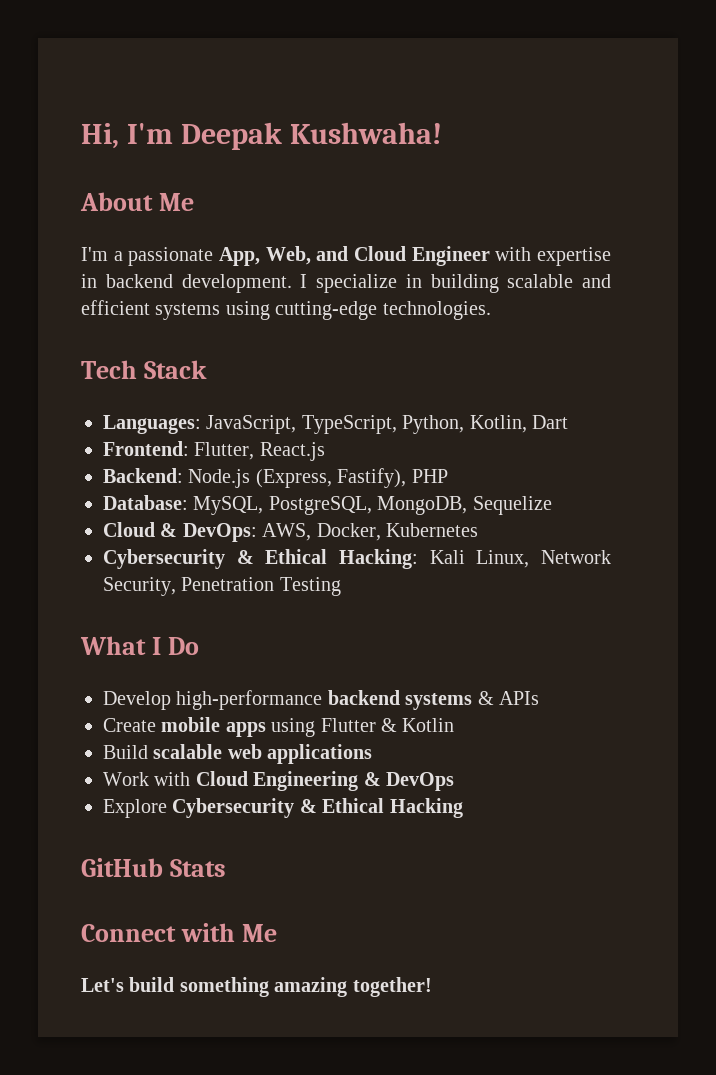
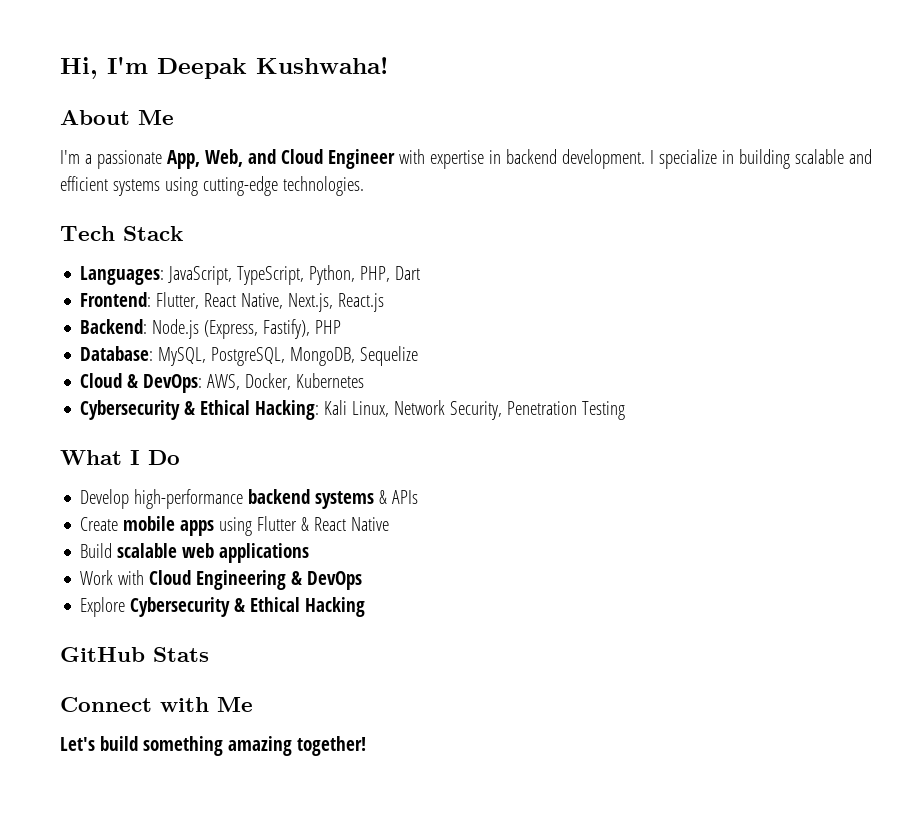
[469,415,527,433] Kotlin, -> [360,266,391,282] PHP,
(255, 451) none -> [204,293,334,312] React Native, Next.js,
[402,718,455,732] Kotlin -> [314,517,390,531] React Native

